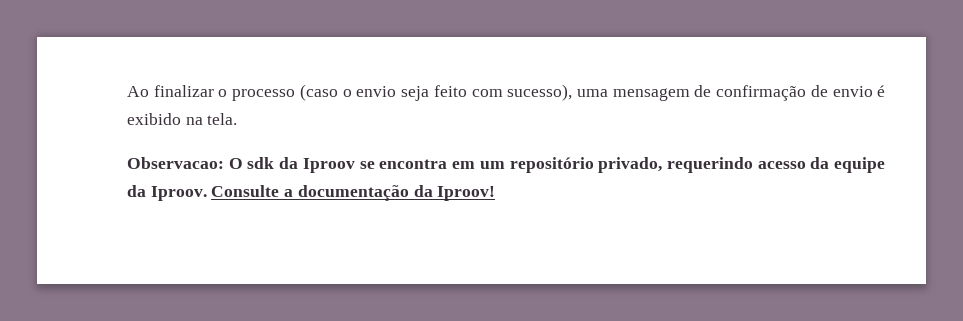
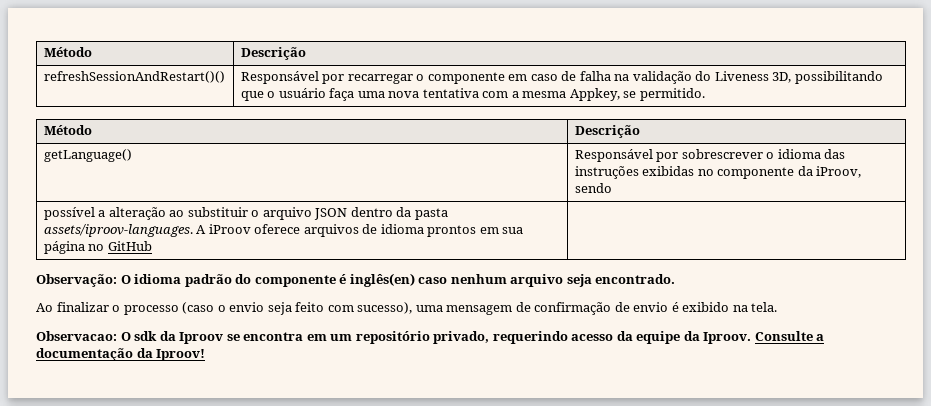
(127, 91) none -> [43,47,92,57] [240,47,306,60] [43,71,225,83] [240,71,883,84] [240,88,705,101] [43,125,92,135] [574,125,640,138] [43,149,132,162] [574,149,846,162] [574,166,862,179] [574,183,612,193] [43,207,448,220] [43,224,524,237] [43,241,152,254] [36,273,676,287] Método | Descrição // refreshSessionAndRestart()() | Responsável por recarregar o componente em caso de falha na validação do Liveness 3D, possibilitando que o usuário faça uma nova tentativa com a mesma Appkey, se permitido. // Método | Descrição // getLanguage() | Responsável por sobrescrever o idioma das instruções exibidas no componente da iProov, sendo // possível a alteração ao substituir o arquivo JSON dentro da pasta assets/iproov-languages. A iProov oferece arquivos de idioma prontos em sua página no GitHub | // Observação: O idioma padrão do componente é inglês(en) caso nenhum arquivo seja encontrado. //

